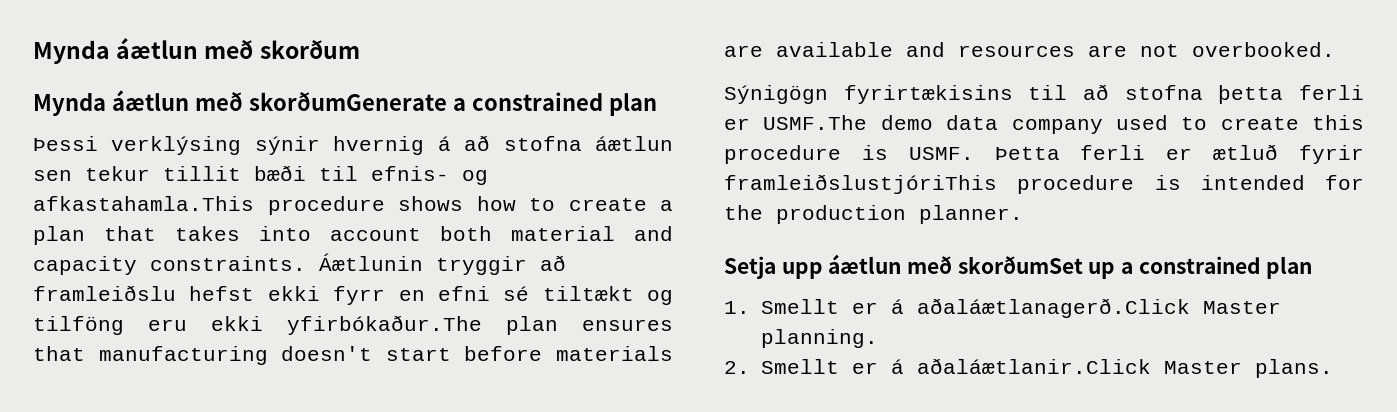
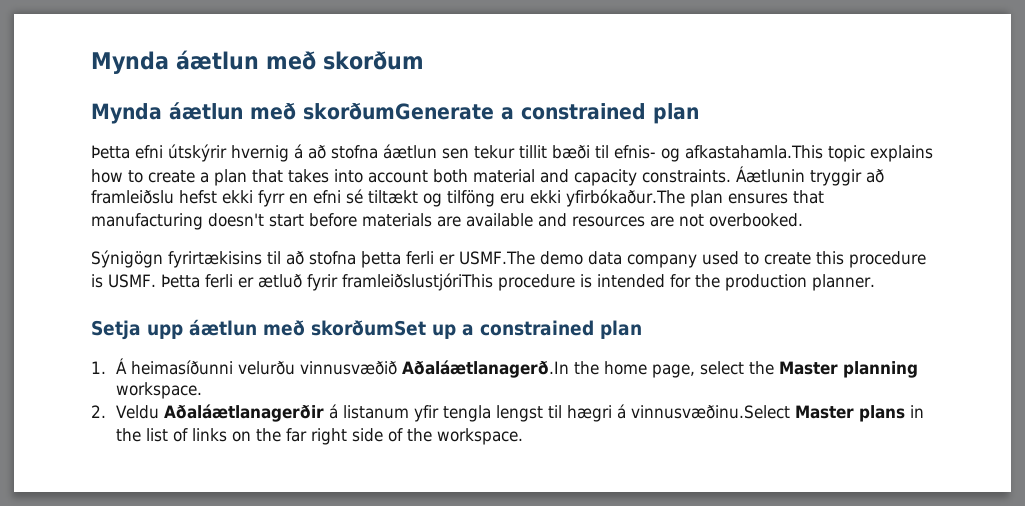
[33,136,320,155] Þessi verklýsing sýnir -> [91,144,227,162] Þetta efni útskýrir
[267,196,463,215] procedure shows -> [828,145,933,162] topic explains
[760,298,1281,318] [760,329,878,348] [724,358,1333,378] Smellt er á aðaláætlanagerð.Click Master planning. // 2. Smellt er á aðaláætlanir.Click Master plans. -> [116,358,919,378] [116,382,203,399] [91,404,925,422] [116,428,524,445] Á heimasíðunni velurðu vinnusvæðið Aðaláætlanagerð.In the home page, select the Master planning workspace. // 2. Veldu Aðaláætlanagerðir á listanum yfir tengla lengst til hægri á vinnusvæðinu.Select Master plans in the list of links on the far right side of the workspace.

